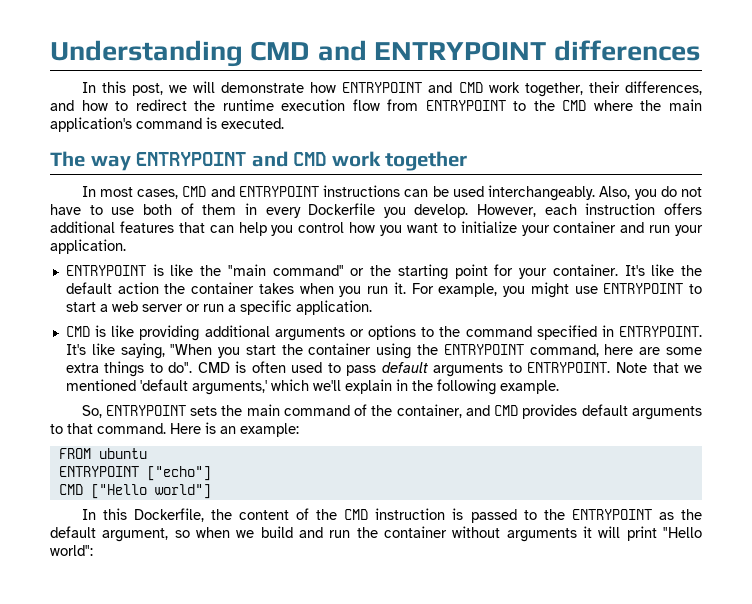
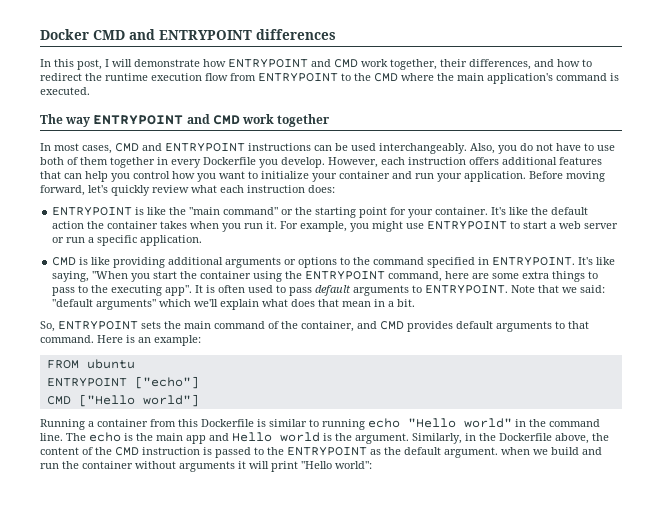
[50,40,243,67] Understanding -> [40,29,89,40] Docker
[168,85,187,93] we -> [105,59,109,67] I
(237, 209) none -> [110,157,155,168] together
(126, 246) none -> [529,171,605,182] [40,185,335,196] Before moving forward, let's quickly review what each instruction does:
[168,362,230,373] do". CMD -> [52,285,204,296] pass to the executing app". It
[65,379,559,395] mentioned 'default arguments,' which we'll explain in the following example. -> [580,285,606,293] [52,299,416,310] said: "default arguments" which we'll explain what does that mean in a bit.
[81,508,204,522] In this Dockerfile, -> [40,418,600,430] [40,432,589,444] Running a container from this Dockerfile is similar to running echo "Hello world" in the command line. The echo is the main app and Hello world is the argument. Similarly, in the Dockerfile above,
[102,528,190,542] argument, so -> [444,447,498,458] argument.

